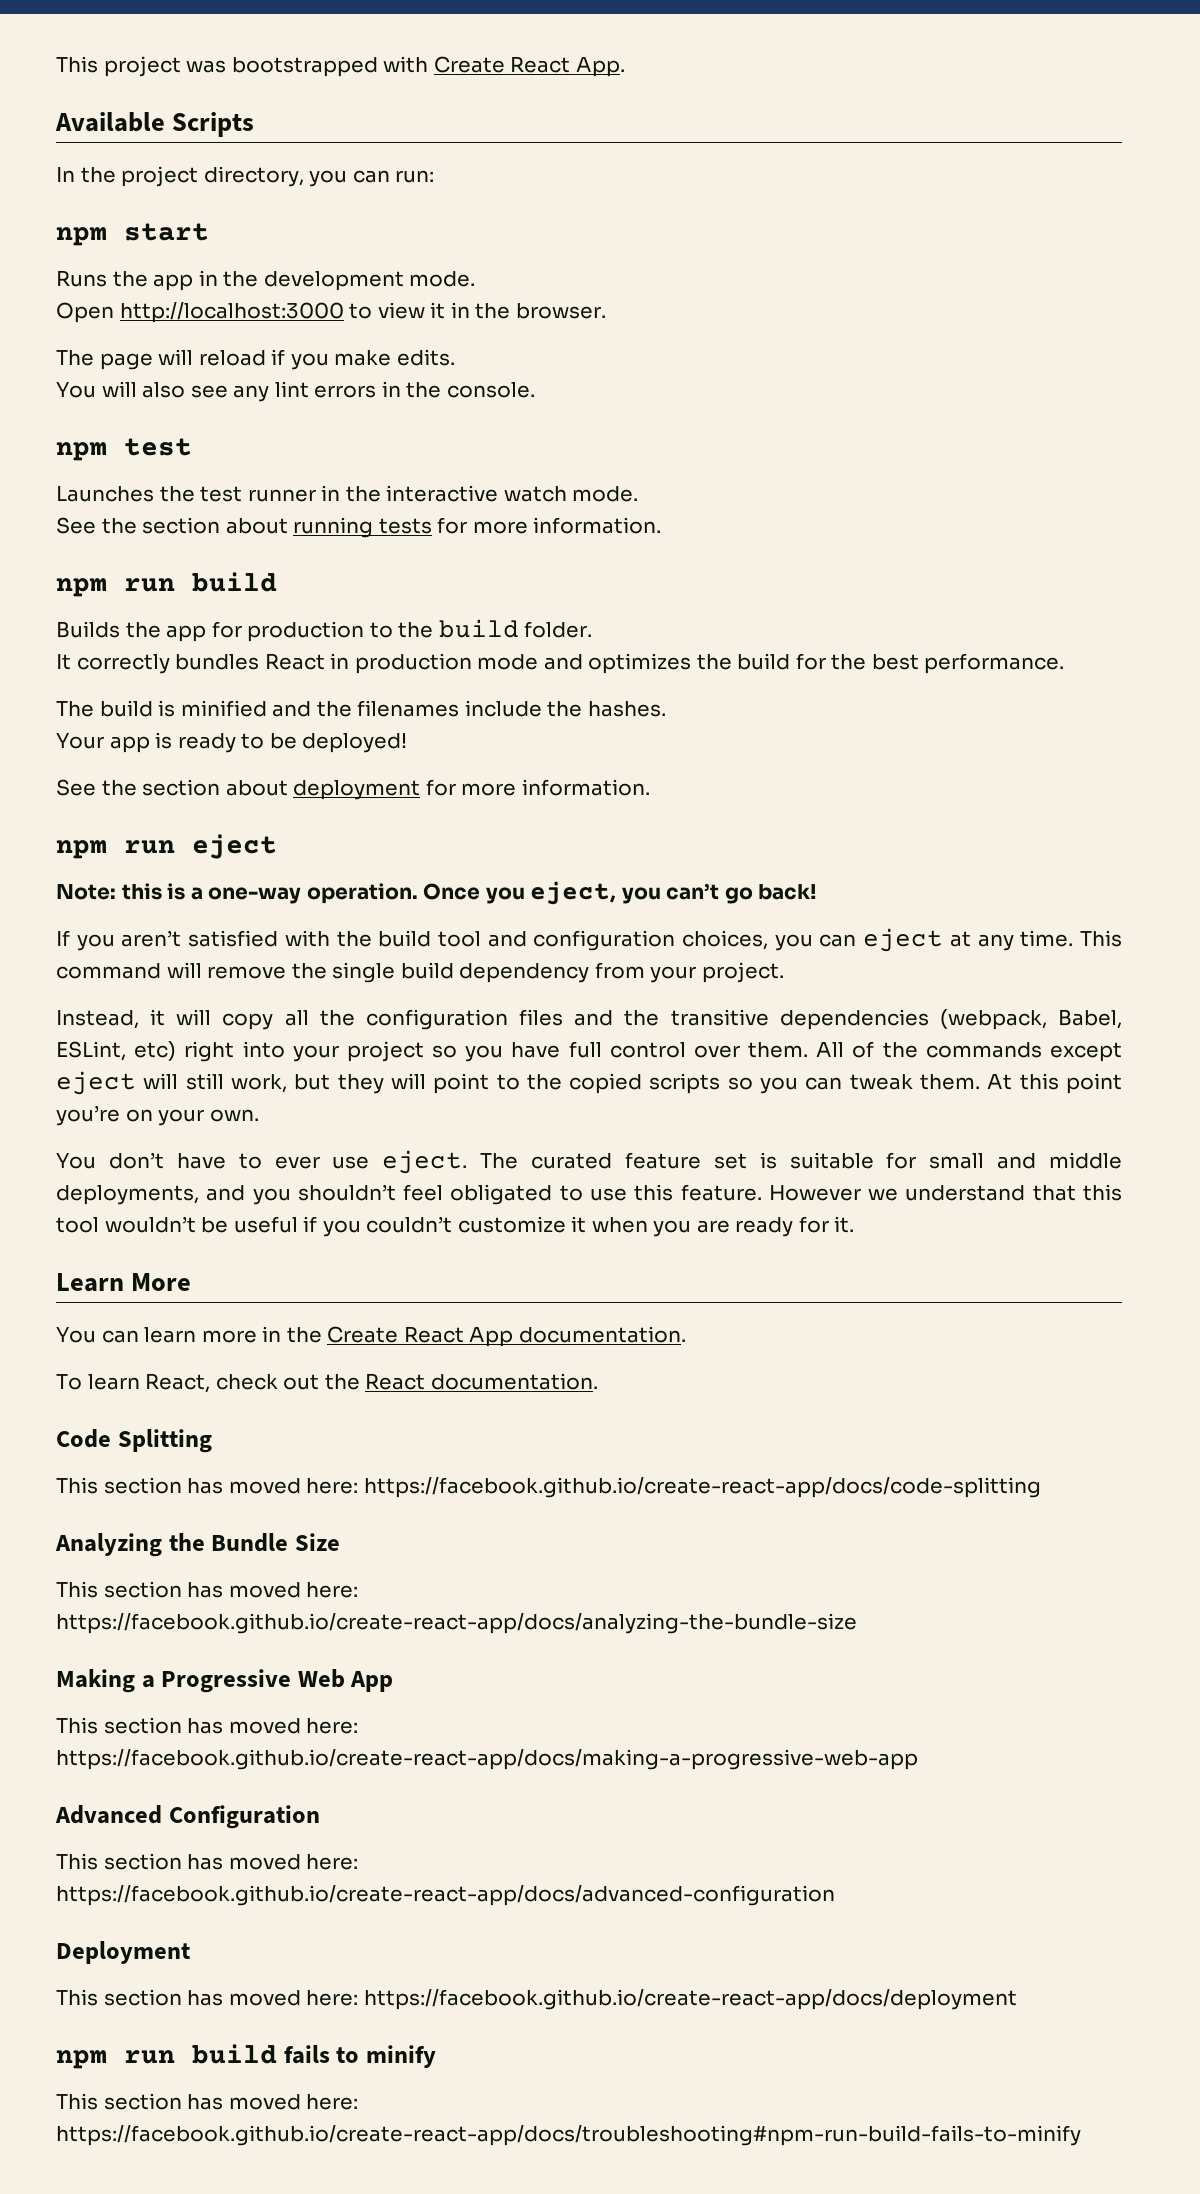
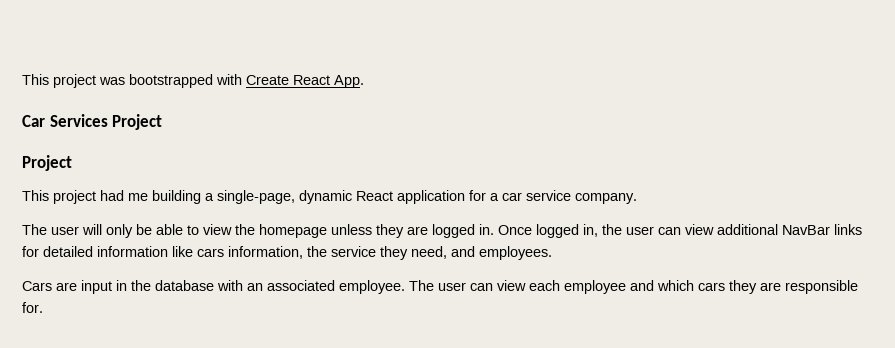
[55,112,255,137] [56,166,435,187] [56,223,209,246] [56,270,476,291] [56,302,606,323] [56,349,455,370] [56,381,535,402] [56,438,192,461] [56,485,639,502] [56,517,662,538] [56,572,277,597] [56,619,593,642] [56,653,1065,674] [56,700,666,717] [56,732,408,753] [56,779,650,800] [56,834,277,859] [56,881,818,905] [56,928,1123,952] [56,962,784,983] [56,1009,1123,1030] [56,1041,1122,1062] [56,1071,1122,1095] [56,1105,259,1126] [56,1150,1122,1174] [56,1184,1123,1205] [56,1216,855,1237] [56,1273,192,1292] [56,1326,686,1347] [56,1373,598,1393] [56,1429,212,1453] [56,1477,1041,1498] [55,1533,340,1557] [56,1581,359,1598] [56,1613,857,1634] [56,1669,394,1693] [56,1717,359,1734] [56,1749,918,1770] [55,1805,320,1829] [56,1853,359,1870] [56,1885,835,1906] [56,1941,190,1964] [56,1989,1017,2010] [56,2044,436,2069] [56,2093,359,2110] [56,2125,1081,2146] Available Scripts // In the project directory, you can run: // npm start // Runs the app in the development mode. // Open http://localhost:3000 to view it in the browser. // The page will reload if you make edits. // You will also see any lint errors in the console. // npm test // Launches the test runner in the interactive watch mode. // See the section about running tests for more information. // npm run build // Builds the app for production to the build folder. // It correctly bundles React in production mode and optimizes the build for the best performance. // The build is minified and the filenames include the hashes. // Your app is ready to be deployed! // See the section about deployment for more information. // npm run eject // Note: this is a one-way operation. Once you eject, you can’t go back! // If you aren’t satisfied with the build tool and configuration choices, you can eject at any time. This command will remove the single build dependency from your project. // Instead, it will copy all the configuration files and the transitive dependencies (webpack, Babel, ESLint, etc) right into your project so you have full control over them. All of the commands except eject will still work, but they will point to the copied scripts so you can tweak them. At this point you’re on your own. // You don’t have to ever use eject. The curated feature set is suitable for small and middle deployments, and you shouldn’t feel obligated to use this feature. However we understand that this tool wouldn’t be useful if you couldn’t customize it when you are ready for it. // Learn More // You can learn more in the Create React App documentation. // To learn React, check out the React documentation. // Code Splitting // This section has moved here: https://facebook.github.io/create-react-app/docs/code-splitting // Analyzing the Bundle Size // This section has moved here: https://facebook.github.io/create-react-app/docs/analyzing-the-bundle-size // Making a Progressive Web App // This section has moved here: https://facebook.github.io/create-react-app/docs/making-a-progressive-web-app // Advanced Configuration // This section has moved here: https://facebook.github.io/create-react-app/docs/advanced-configuration // Deployment // This section has moved here: https://facebook.github.io/create-react-app/docs/deployment // npm run build fails to minify // This section has moved here: https://facebook.github.io/create-react-app/docs/troubleshooting#npm-run-build-fails-to-minify -> [22,114,163,130] [22,155,72,171] [22,190,637,204] [22,224,862,238] [22,246,552,260] [22,280,858,294] [22,302,43,313] Car Services Project // Project // This project had me building a single-page, dynamic React application for a car service company. // The user will only be able to view the homepage unless they are logged in. Once logged in, the user can view additional NavBar links for detailed information like cars information, the service they need, and employees. // Cars are input in the database with an associated employee. The user can view each employee and which cars they are responsible for.

